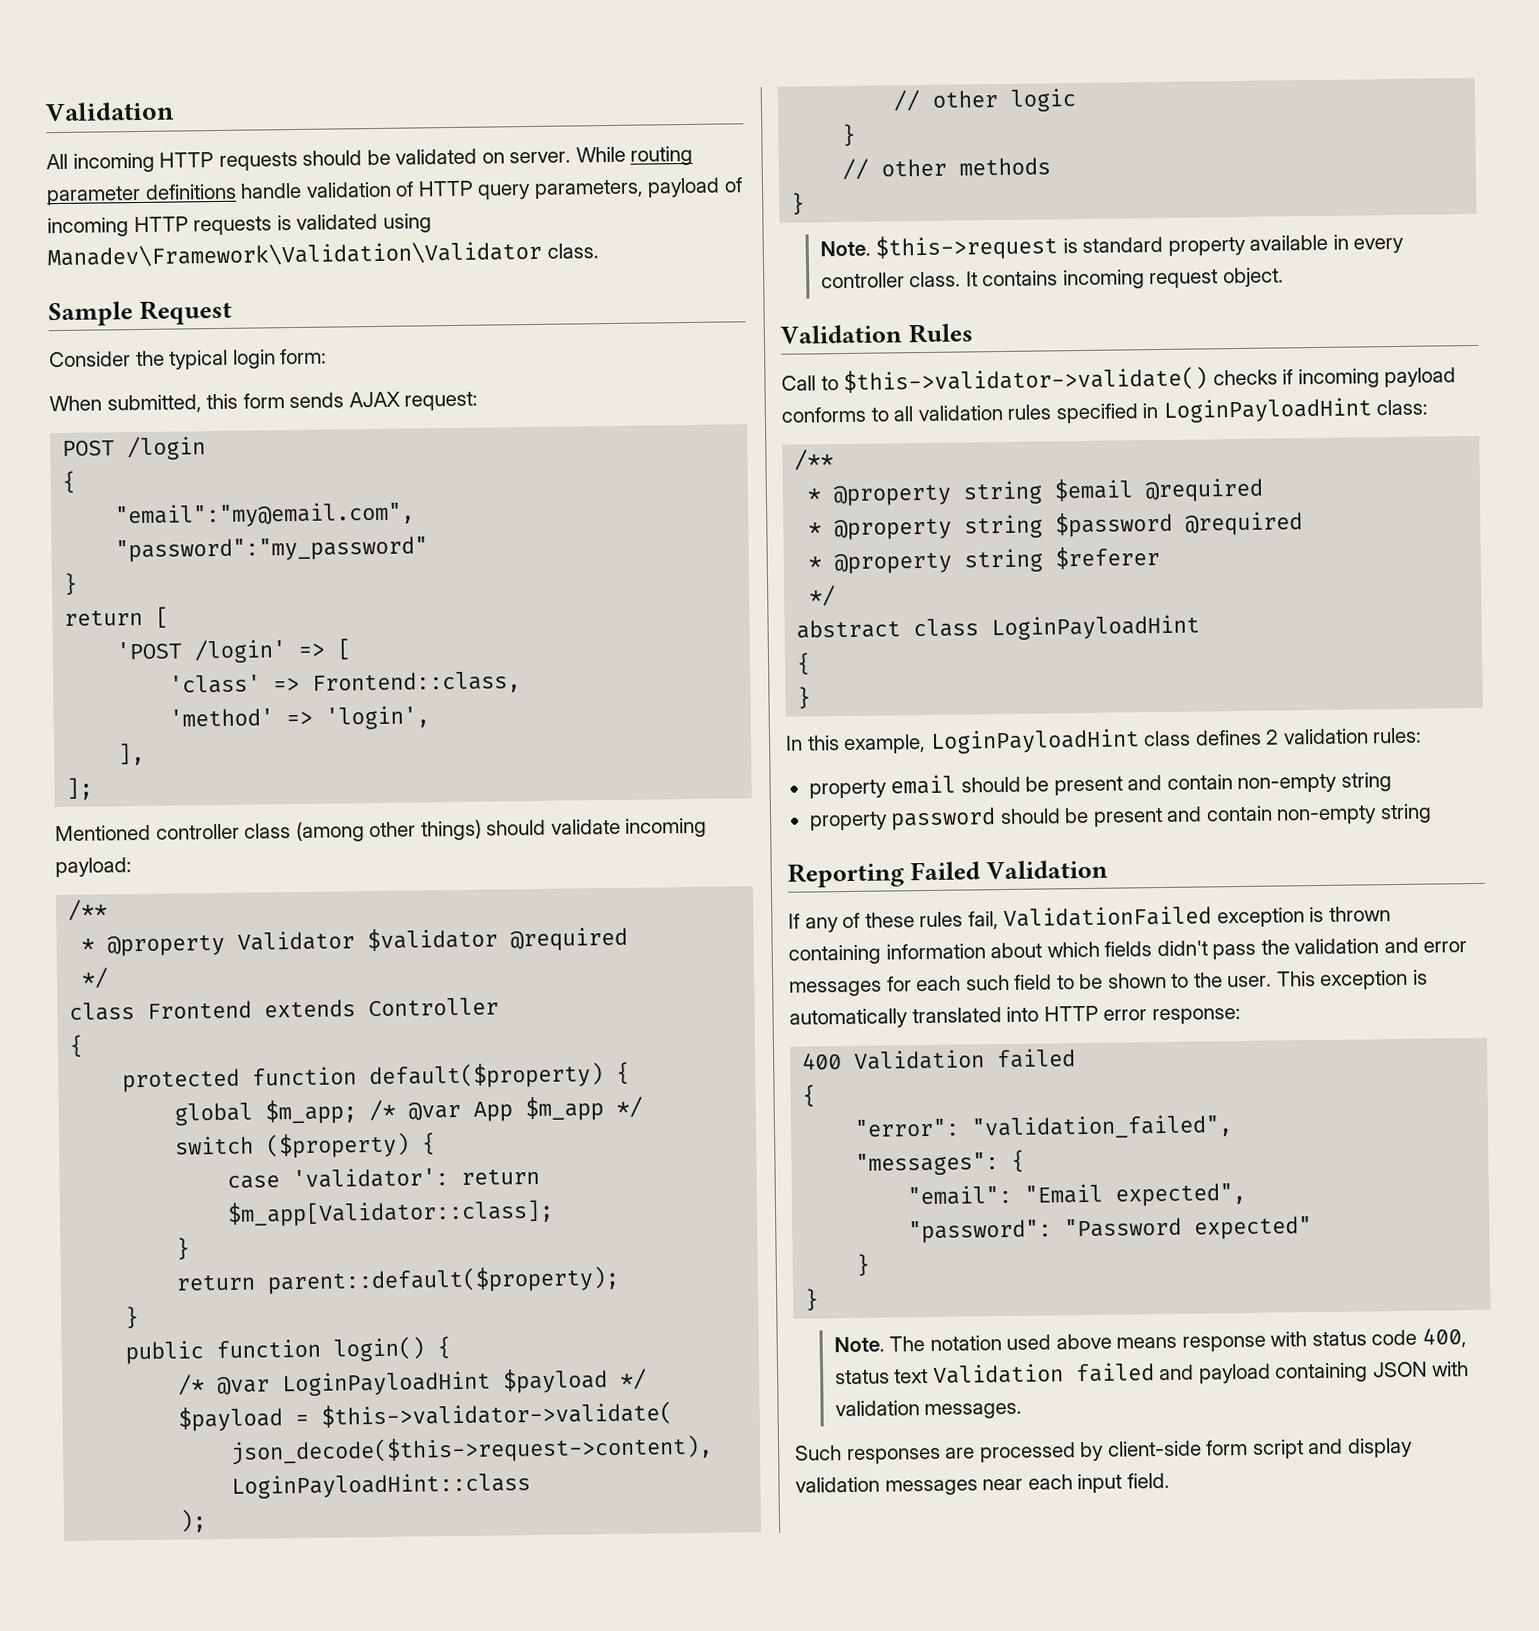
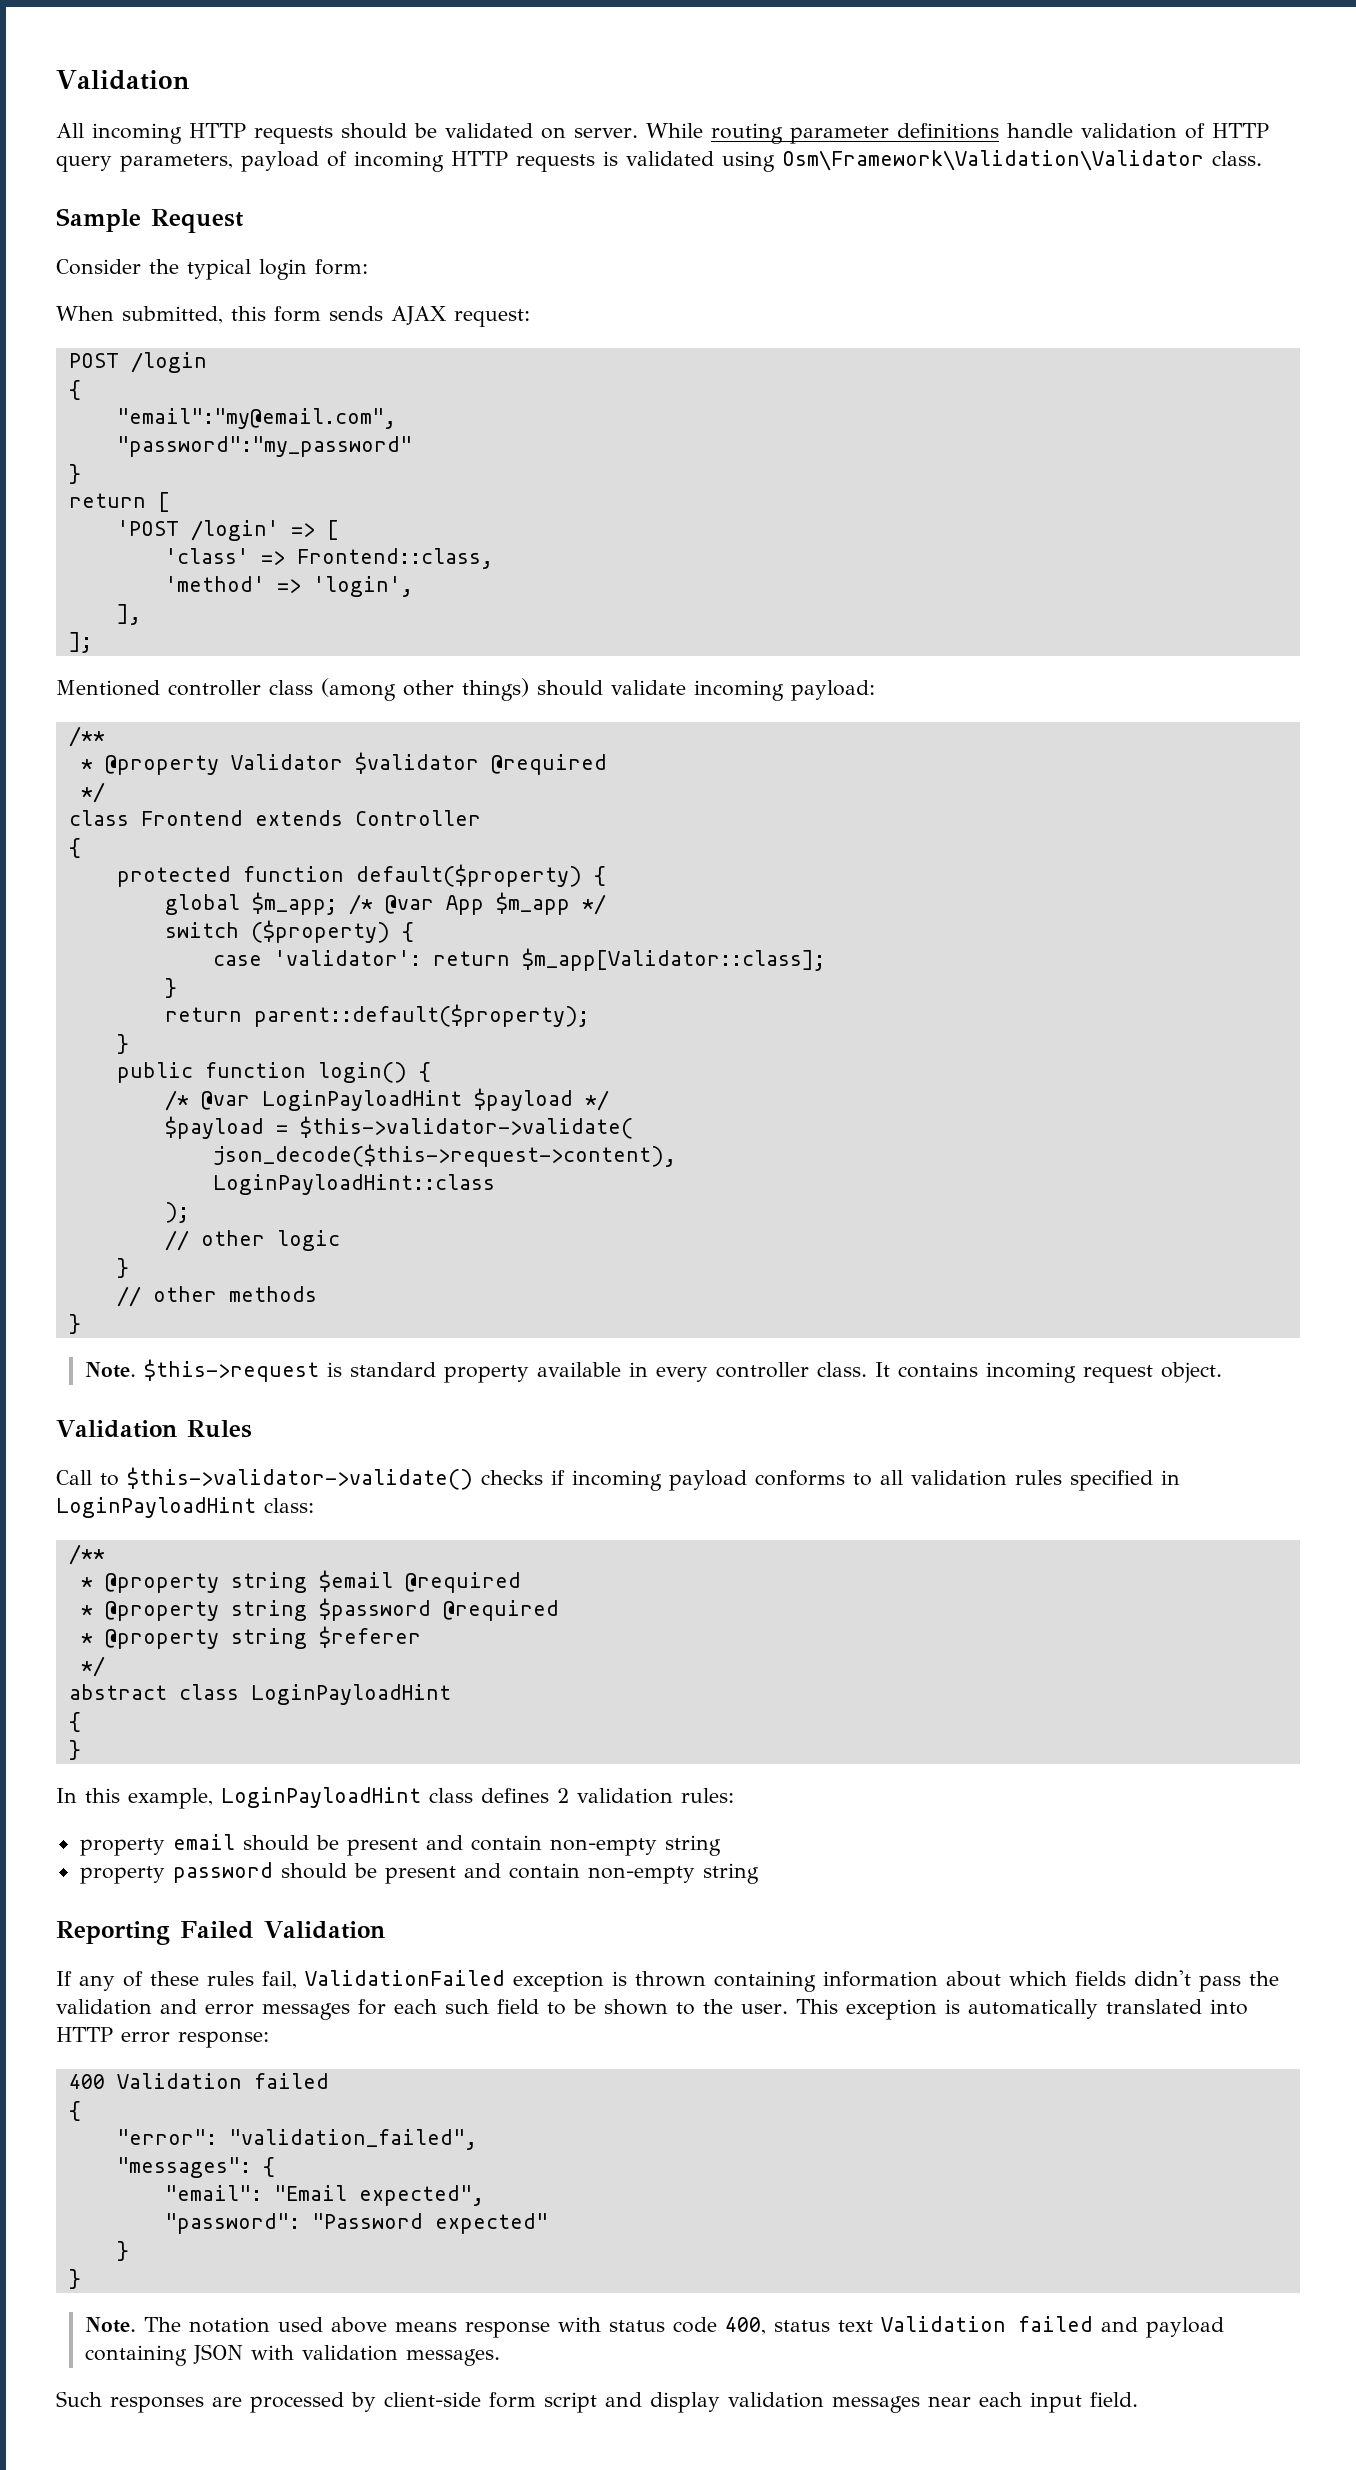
[47,240,542,269] Manadev\Framework\Validation\Validator -> [782,150,1204,171] Osm\Framework\Validation\Validator

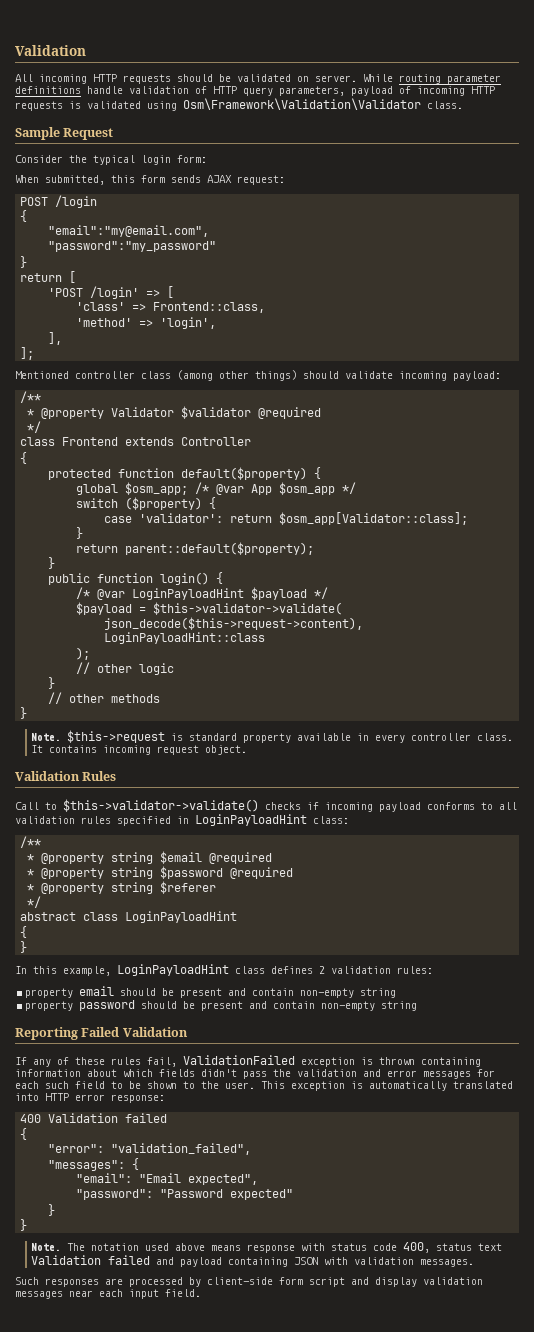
[251,892,337,915] $m_app; -> [125,482,189,495] $osm_app;
[495,892,570,915] $m_app -> [279,482,336,495] $osm_app
[521,948,825,971] $m_app[Validator::class]; -> [279,512,469,525] $osm_app[Validator::class];

